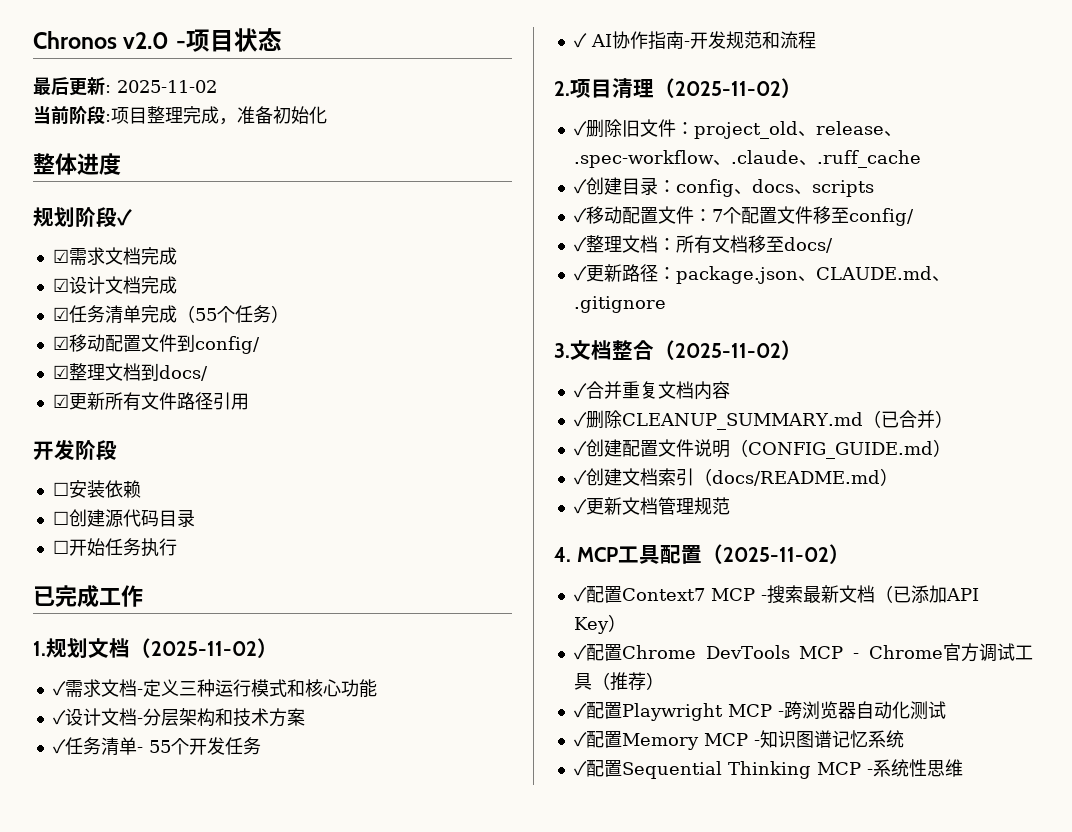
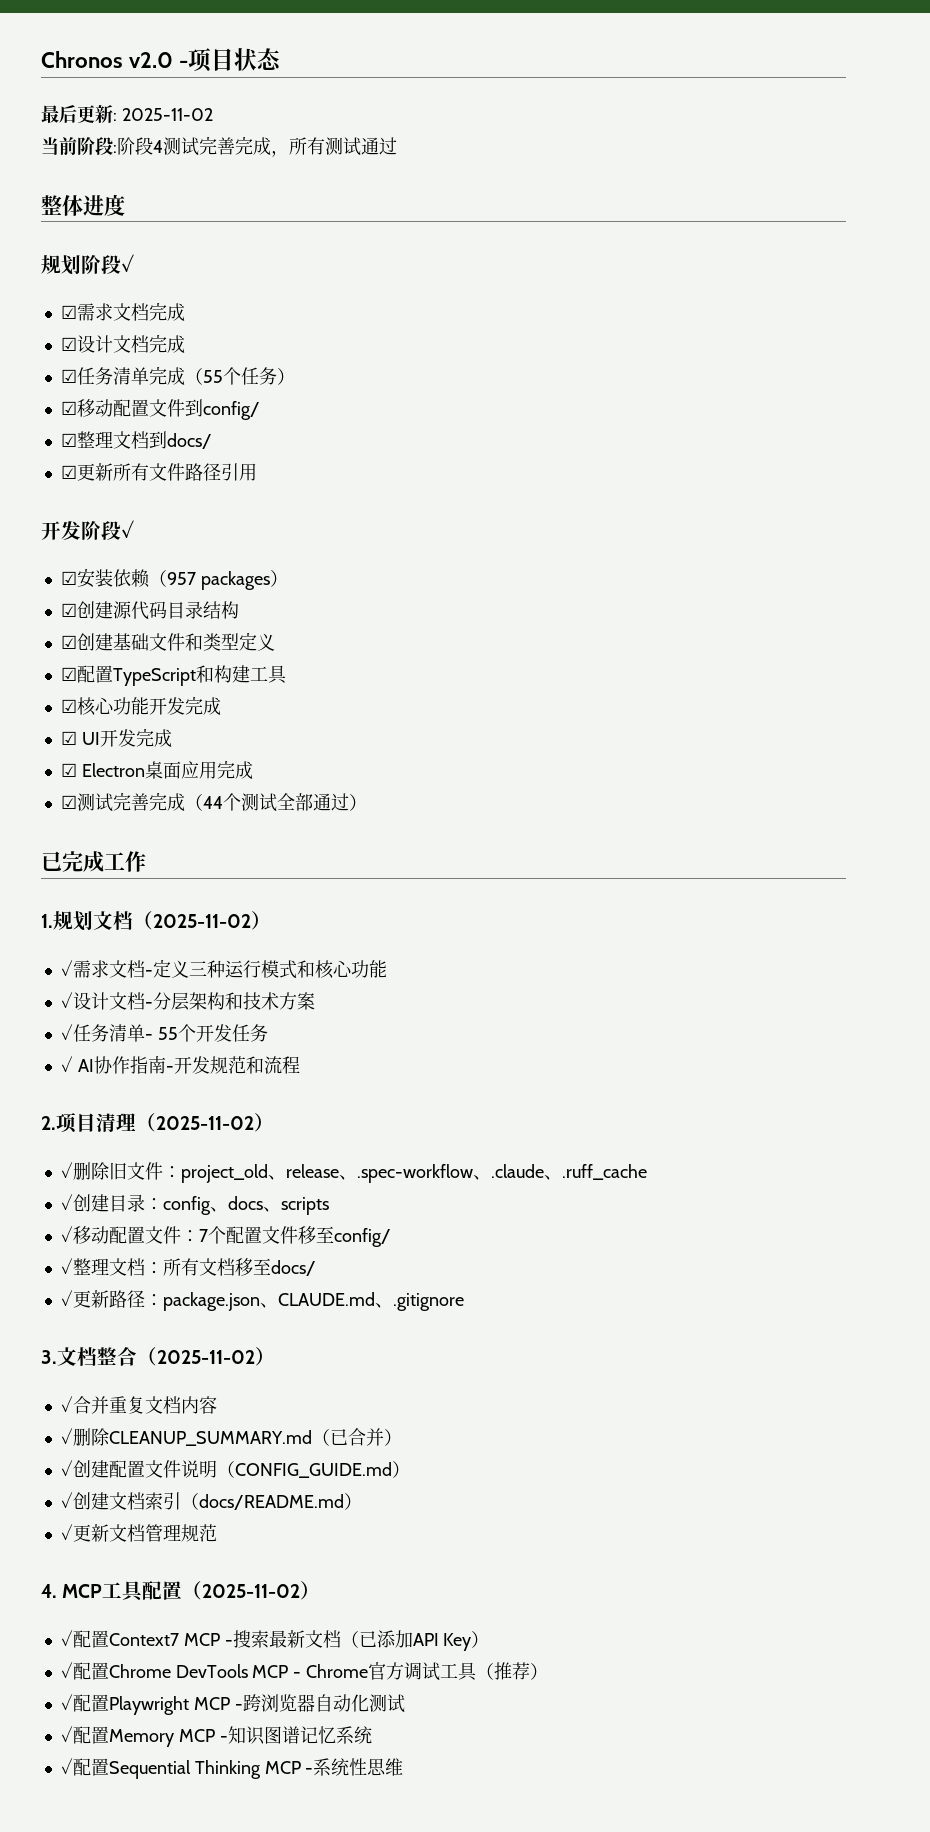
[111,106,327,125] 项目整理完成，准备初始化 -> [117,136,397,157] 阶段4测试完善完成，所有测试通过
[52,482,69,496] // ☐ -> [121,520,135,538] [60,571,77,585] ✓ // ☑
[52,511,69,525] // ☐ -> [148,570,288,590] [60,603,77,617] （957 packages） // ☑
[52,538,177,557] // ☐开始任务执行 -> [202,601,239,619] [60,632,275,651] [60,665,287,686] [60,696,221,716] [60,728,172,747] [60,760,253,779] [60,792,367,812] 结构 // ☑创建基础文件和类型定义 // ☑配置TypeScript和构建工具 // ☑核心功能开发完成 // ☑ UI开发完成 // ☑ Electron桌面应用完成 // ☑测试完善完成（44个测试全部通过）

